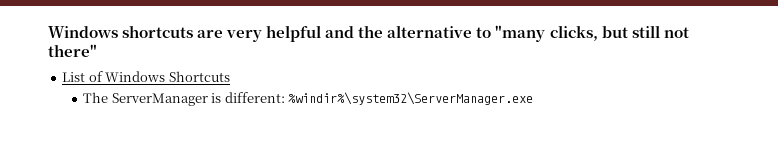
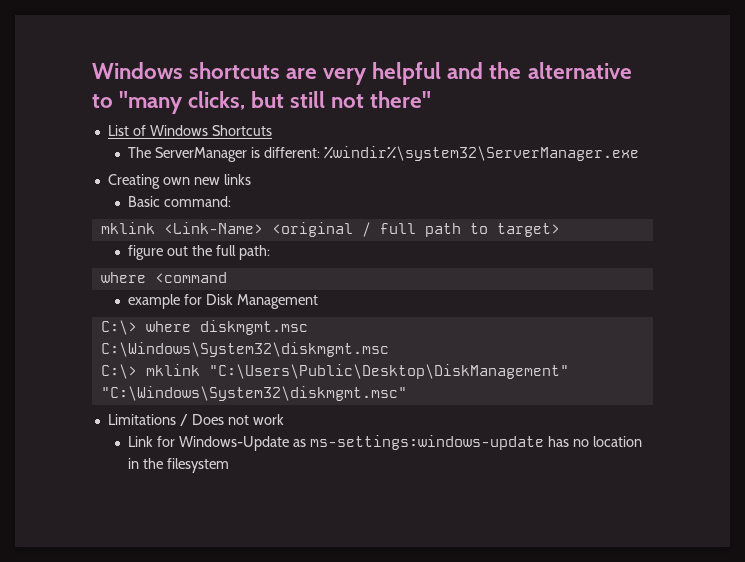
(534, 98) none -> [107,174,251,189] [128,196,232,207] [100,222,560,237] [128,245,270,260] [100,272,227,283] [128,294,318,309] [100,320,308,335] [100,342,389,357] [100,364,569,379] [100,386,407,401] [107,414,284,426] [128,435,642,451] [128,458,230,473] // Creating own new links // Basic command: // mklink <Link-Name> <original / full path to target> // figure out the full path: // where <command // example for Disk Management // C:\> where diskmgmt.msc // C:\Windows\System32\diskmgmt.msc // C:\> mklink "C:\Users\Public\Desktop\DiskManagement" "C:\Windows\System32\diskmgmt.msc" // Limitations / Does not work // Link for Windows-Update as ms-settings:windows-update has no location in the filesystem

